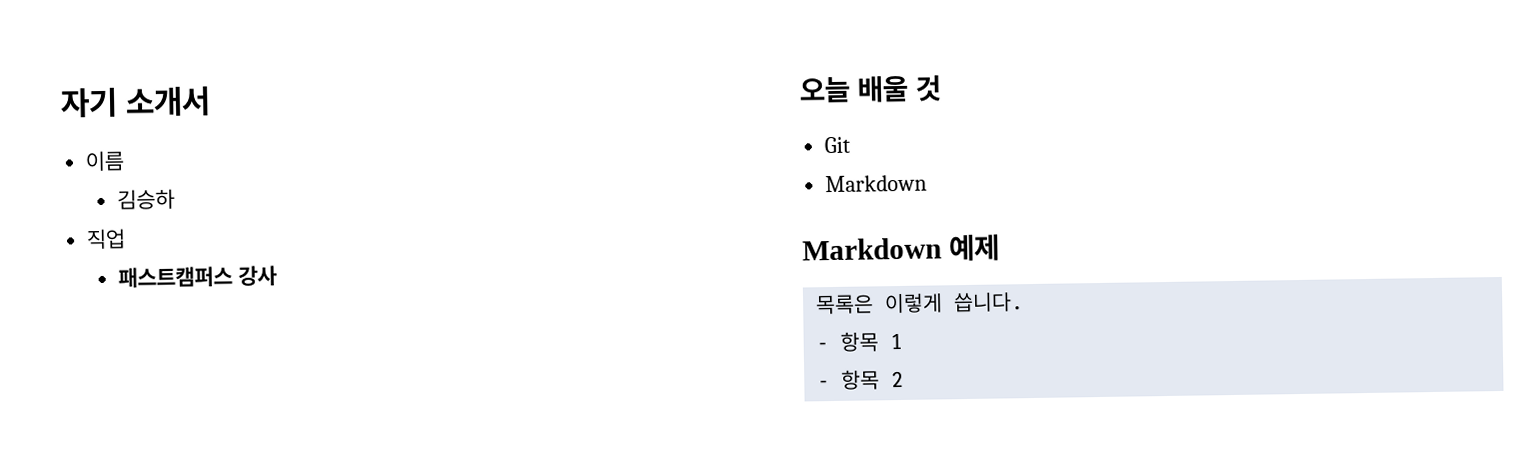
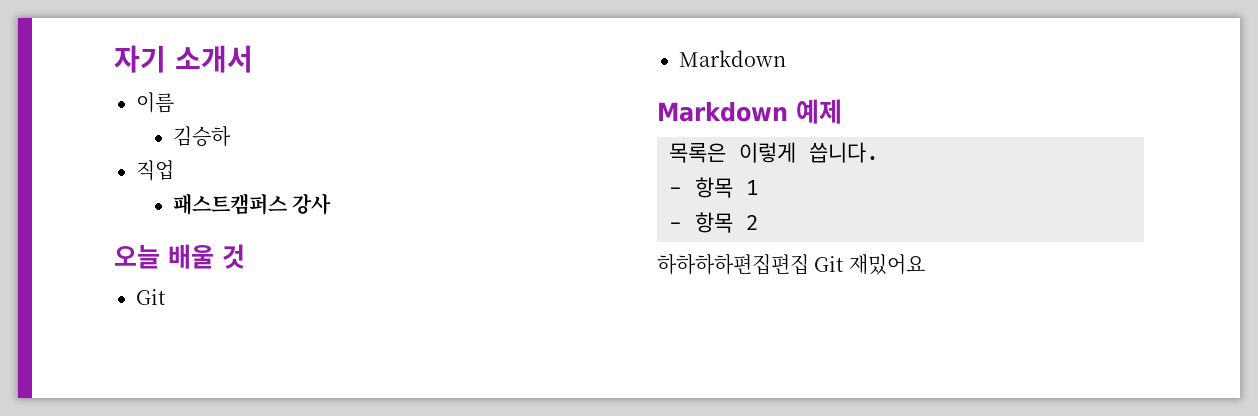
(905, 379) none -> [657,254,925,275] // 하하하하편집편집 Git 재밌어요

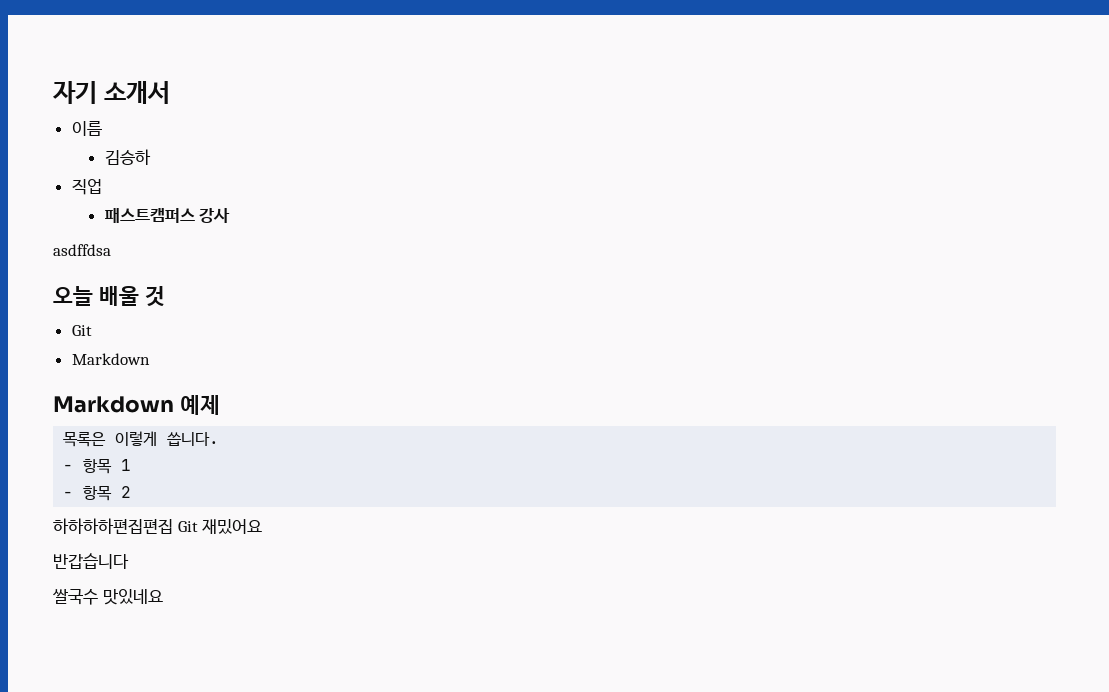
(332, 204) none -> [53,244,111,256] // asdffdsa
(925, 264) none -> [53,553,129,569] [52,589,163,605] // 반갑습니다 // 쌀국수 맛있네요

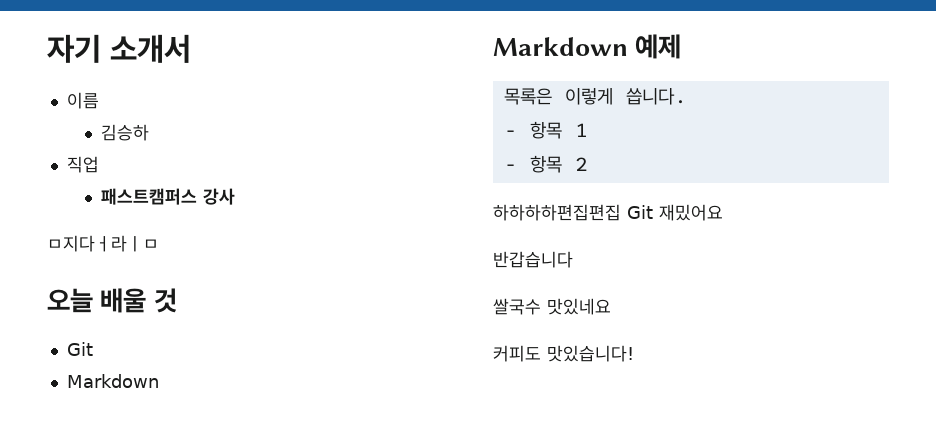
[53,244,111,256] asdffdsa -> [47,235,159,252] ㅁ지다ㅓ라ㅣㅁ
(163, 597) none -> [493,345,634,362] // 커피도 맛있습니다!

